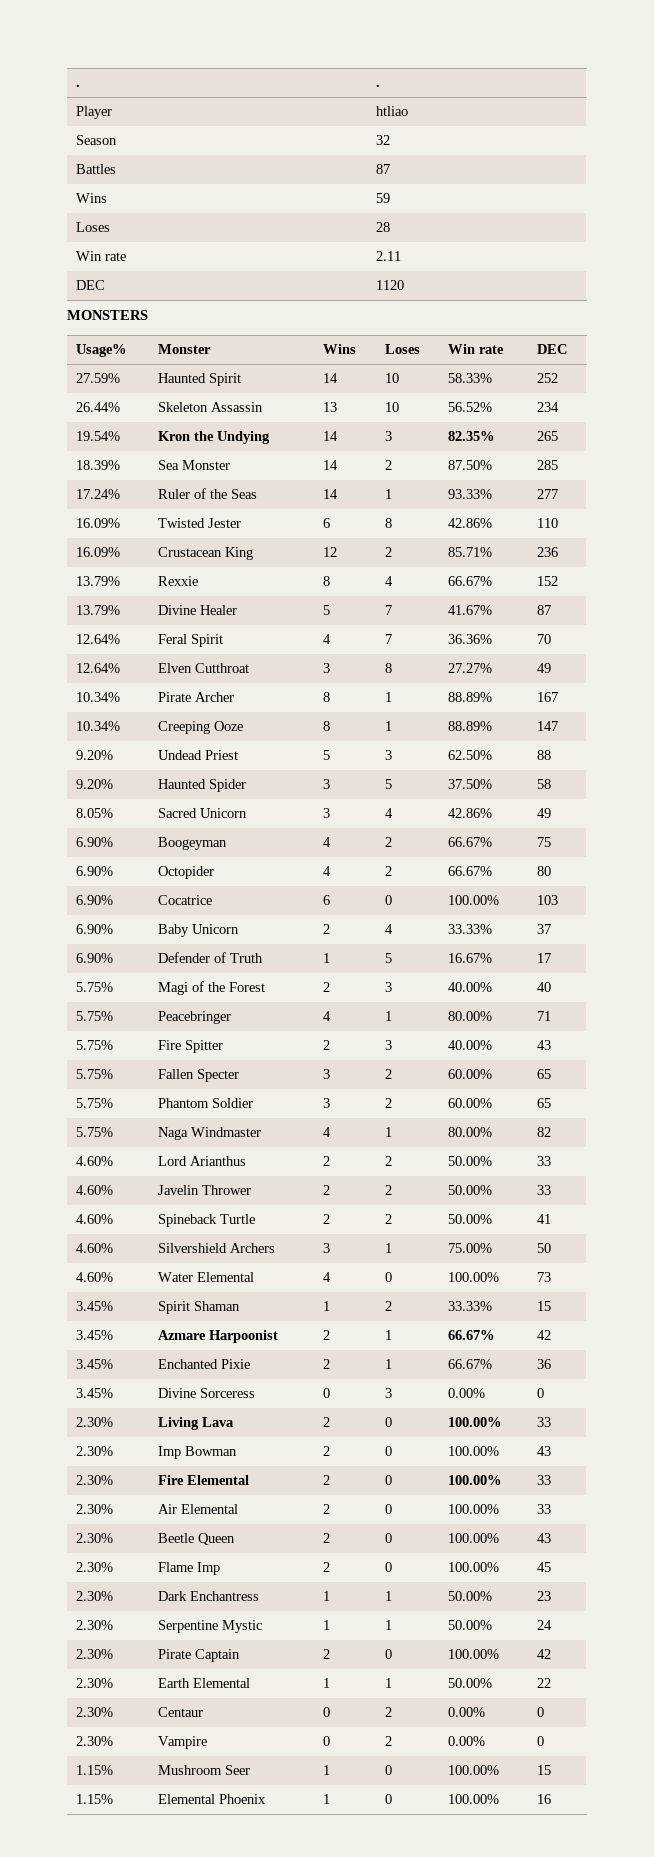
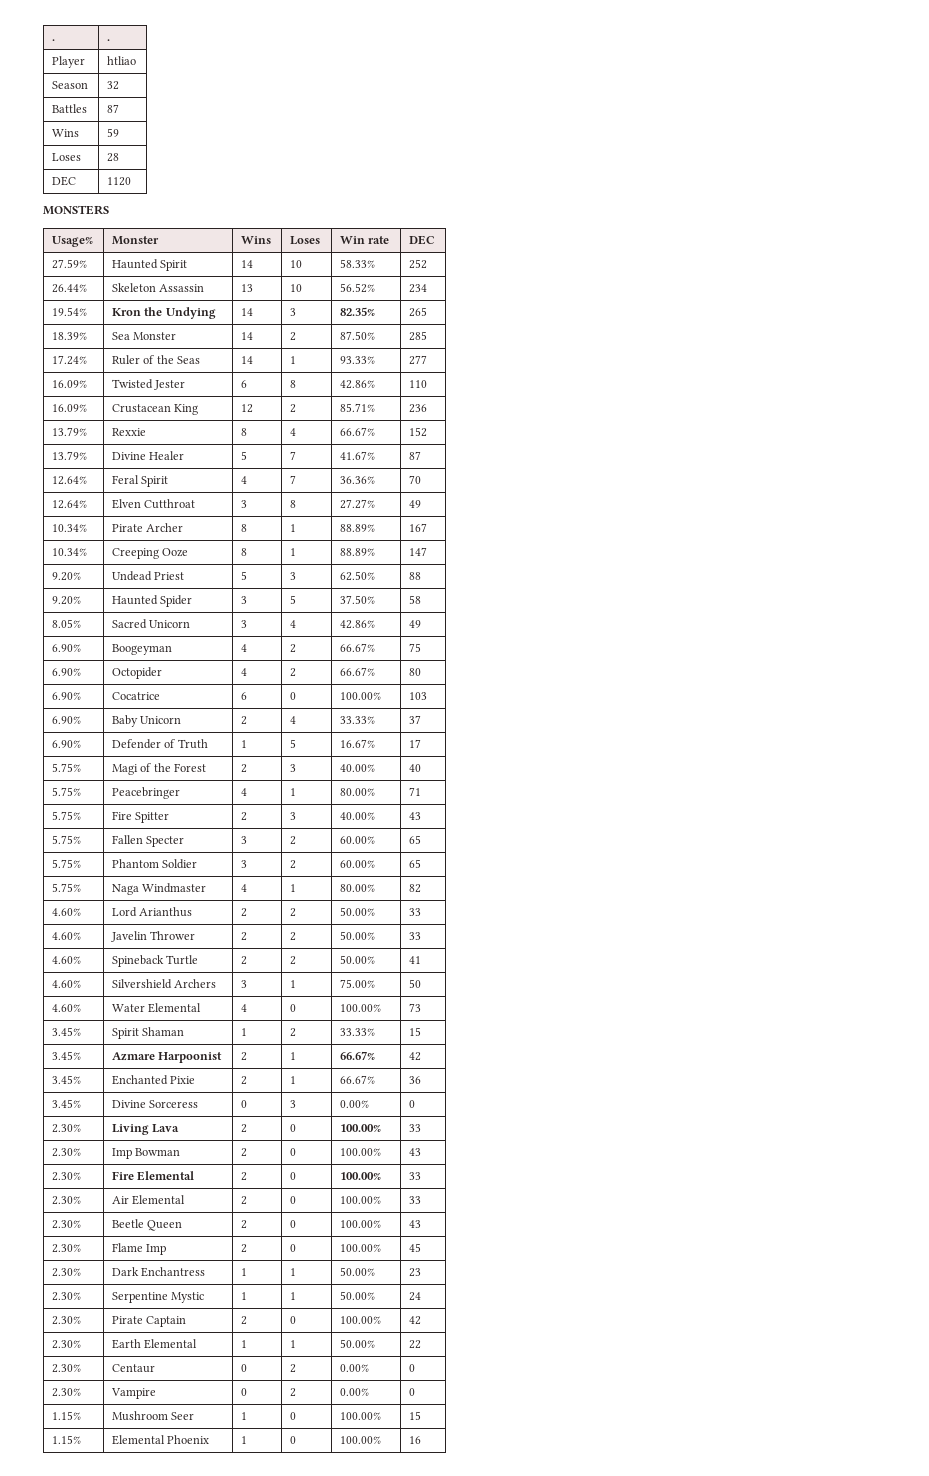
[75,251,126,261] [375,251,401,261] // Win rate | 2.11 -> (120, 157) none

